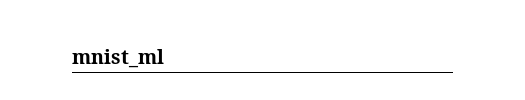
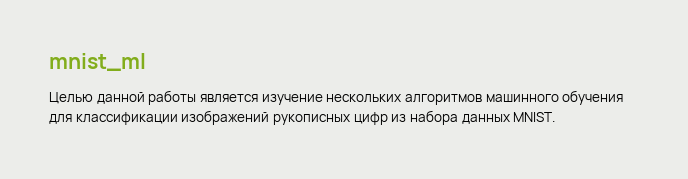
(164, 58) none -> [49,90,624,105] [49,110,556,125] // Целью данной работы является изучение нескольких алгоритмов машинного обучения для классификации изображений рукописных цифр из набора данных MNIST.

